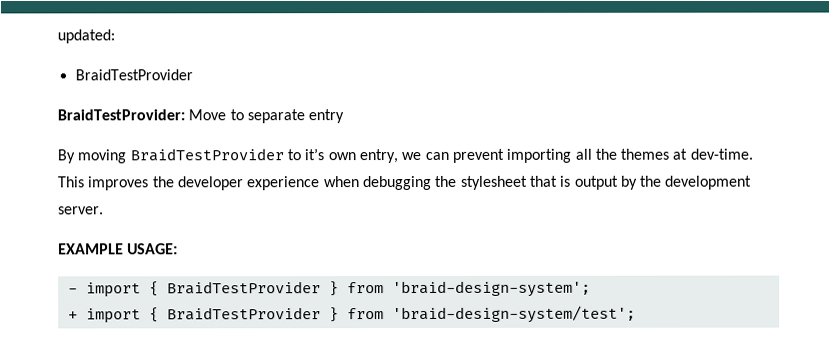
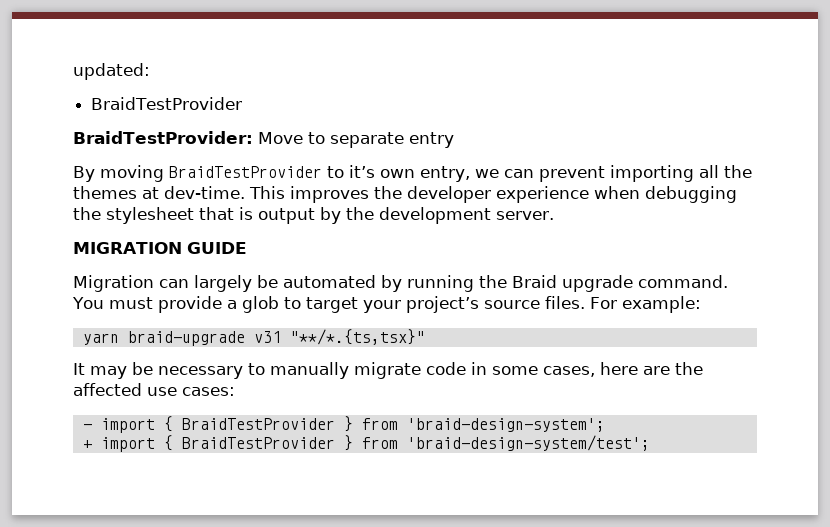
[58,243,179,255] EXAMPLE USAGE: -> [73,242,247,254] [73,275,728,292] [72,296,701,313] [82,329,425,346] [73,362,703,379] [73,383,235,396] MIGRATION GUIDE // Migration can largely be automated by running the Braid upgrade command. You must provide a glob to target your project’s source files. For example: // yarn braid-upgrade v31 "**/*.{ts,tsx}" // It may be necessary to manually migrate code in some cases, here are the affected use cases:

